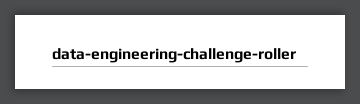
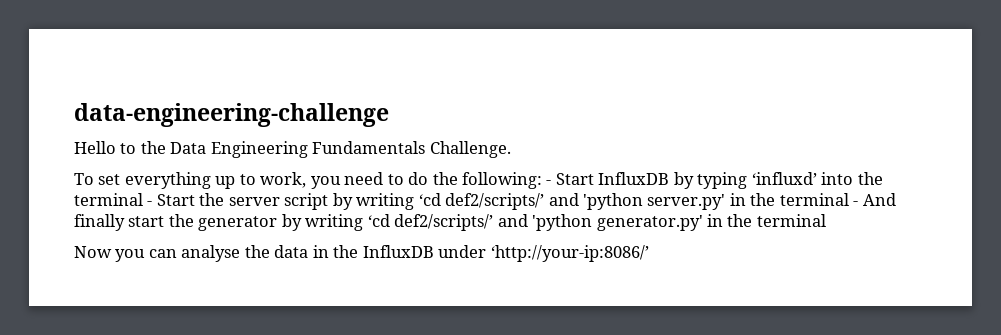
[52,48,296,63] data-engineering-challenge-roller -> [74,103,389,127] [74,141,511,158] [74,172,883,189] [74,193,896,210] [74,214,826,231] [74,245,649,262] data-engineering-challenge // Hello to the Data Engineering Fundamentals Challenge. // To set everything up to work, you need to do the following: - Start InfluxDB by typing ‘influxd’ into the terminal - Start the server script by writing ‘cd def2/scripts/’ and 'python server.py' in the terminal - And finally start the generator by writing ‘cd def2/scripts/’ and 'python generator.py' in the terminal // Now you can analyse the data in the InfluxDB under ‘http://your-ip:8086/’

